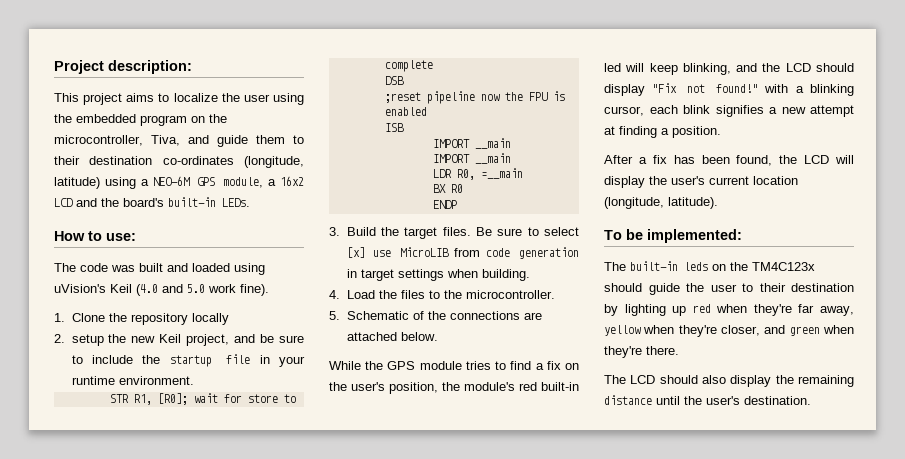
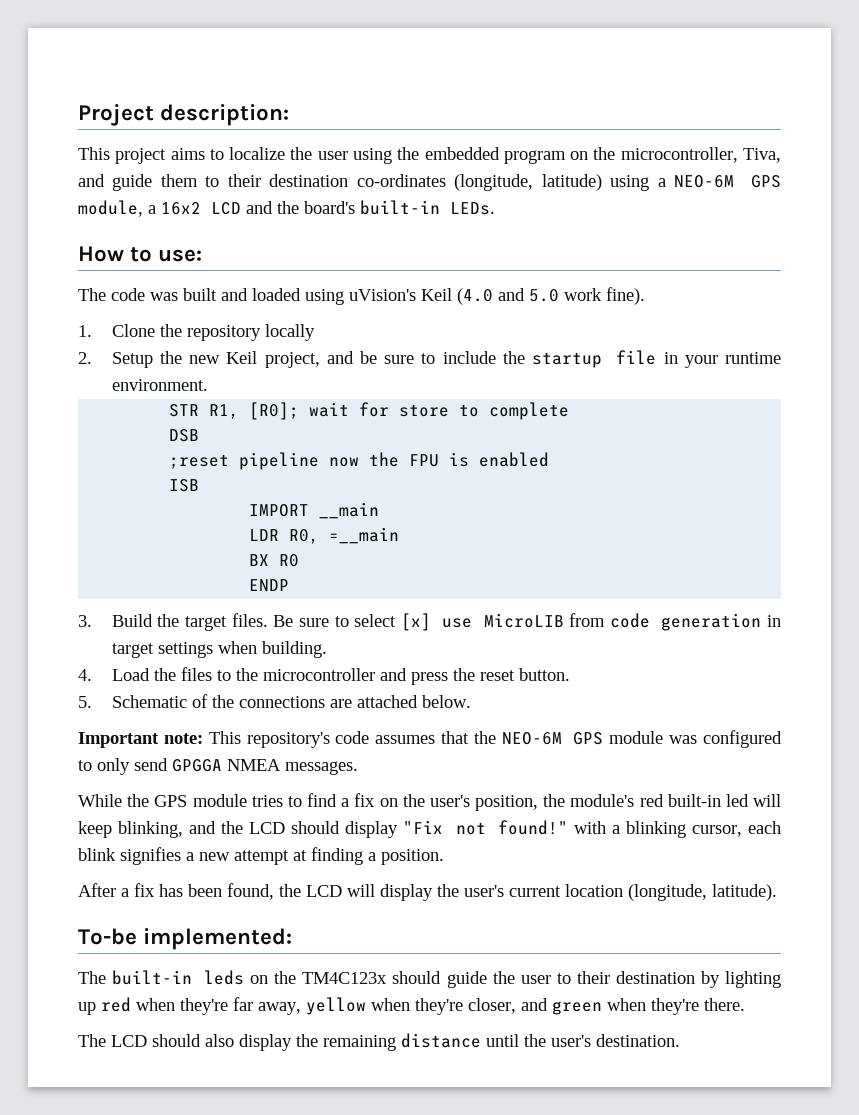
[71,334,104,346] setup -> [111,352,153,368] Setup
[432,153,511,164] // IMPORT __main -> (380, 510) none
[465,290,555,299] microcontroller. -> [262,668,570,685] microcontroller and press the reset button.
(438, 336) none -> [78,730,782,748] [78,758,358,775] // Important note: This repository's code assumes that the NEO-6M GPS module was configured to only send GPGGA NMEA messages.
[604,229,643,240] To be -> [78,928,137,945] To-be

